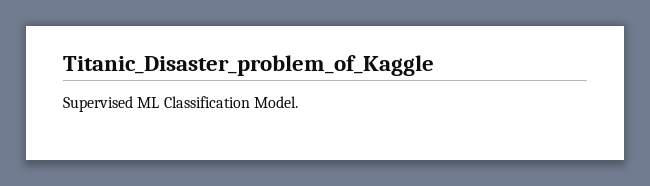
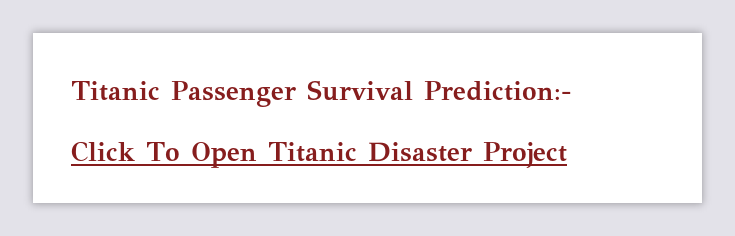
[63,55,434,76] [63,96,298,112] Titanic_Disaster_problem_of_Kaggle // Supervised ML Classification Model. -> [71,80,572,107] [71,141,567,168] Titanic Passenger Survival Prediction:- // Click To Open Titanic Disaster Project

